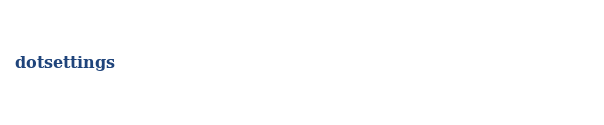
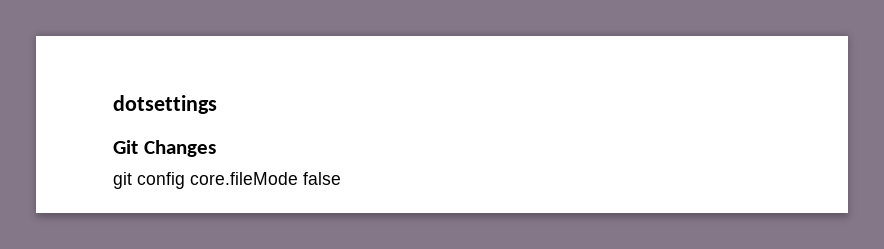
(115, 63) none -> [113,140,216,157] [113,172,341,189] // Git Changes // git config core.fileMode false

